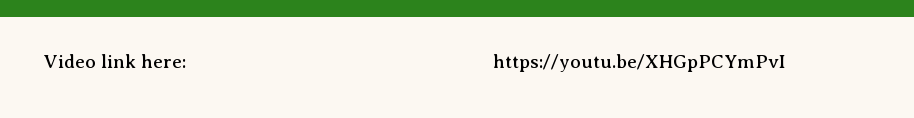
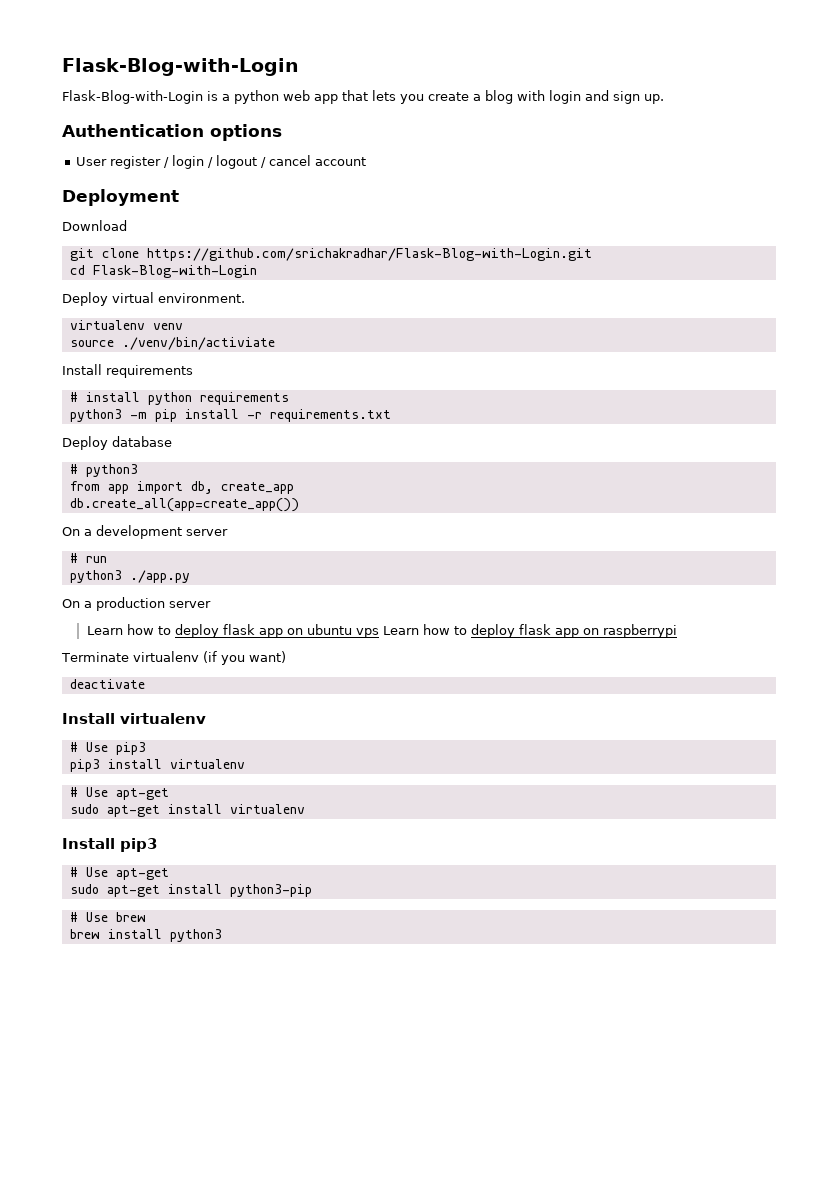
[44,54,786,72] Video link here: https://youtu.be/XHGpPCYmPvI -> [62,58,299,76] [62,90,664,104] [62,124,282,141] [76,155,367,169] [62,189,179,206] [62,220,127,231] [69,248,592,261] [69,265,257,278] [62,292,245,306] [69,320,183,330] [69,337,275,350] [62,364,193,378] [69,392,289,405] [69,409,391,422] [62,436,172,450] [69,464,138,477] [69,481,294,494] [69,498,299,512] [62,525,228,539] [69,553,107,563] [69,570,190,583] [62,597,211,611] [86,624,677,638] [61,651,286,665] [69,679,145,689] [62,713,206,724] [69,742,146,755] [69,759,245,772] [69,787,169,800] [69,804,305,817] [62,838,157,852] [69,867,169,880] [69,884,312,897] [69,912,146,922] [69,929,222,942] Flask-Blog-with-Login // Flask-Blog-with-Login is a python web app that lets you create a blog with login and sign up. // Authentication options // User register / login / logout / cancel account // Deployment // Download // git clone https://github.com/srichakradhar/Flask-Blog-with-Login.git // cd Flask-Blog-with-Login // Deploy virtual environment. // virtualenv venv // source ./venv/bin/activiate // Install requirements // # install python requirements // python3 -m pip install -r requirements.txt // Deploy database // # python3 // from app import db, create_app // db.create_all(app=create_app()) // On a development server // # run // python3 ./app.py // On a production server // Learn how to deploy flask app on ubuntu vps Learn how to deploy flask app on raspberrypi // Terminate virtualenv (if you want) // deactivate // Install virtualenv // # Use pip3 // pip3 install virtualenv // # Use apt-get // sudo apt-get install virtualenv // Install pip3 // # Use apt-get // sudo apt-get install python3-pip // # Use brew // brew install python3

